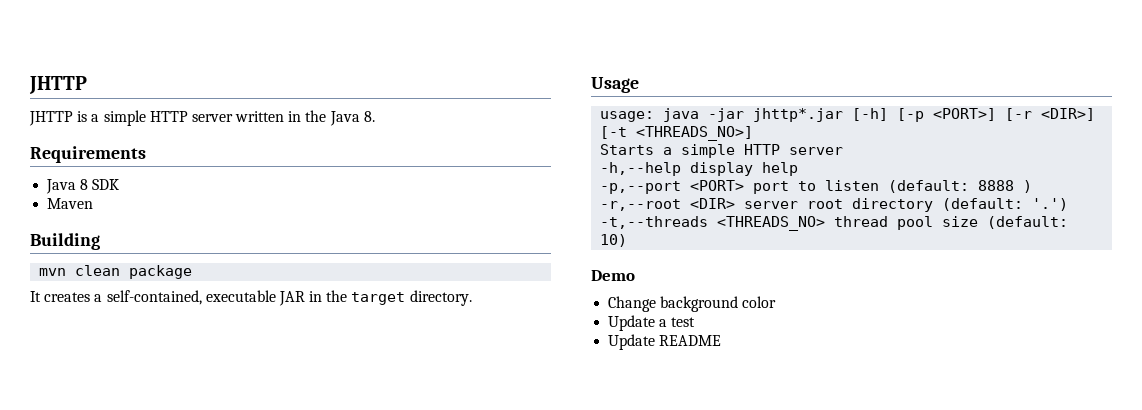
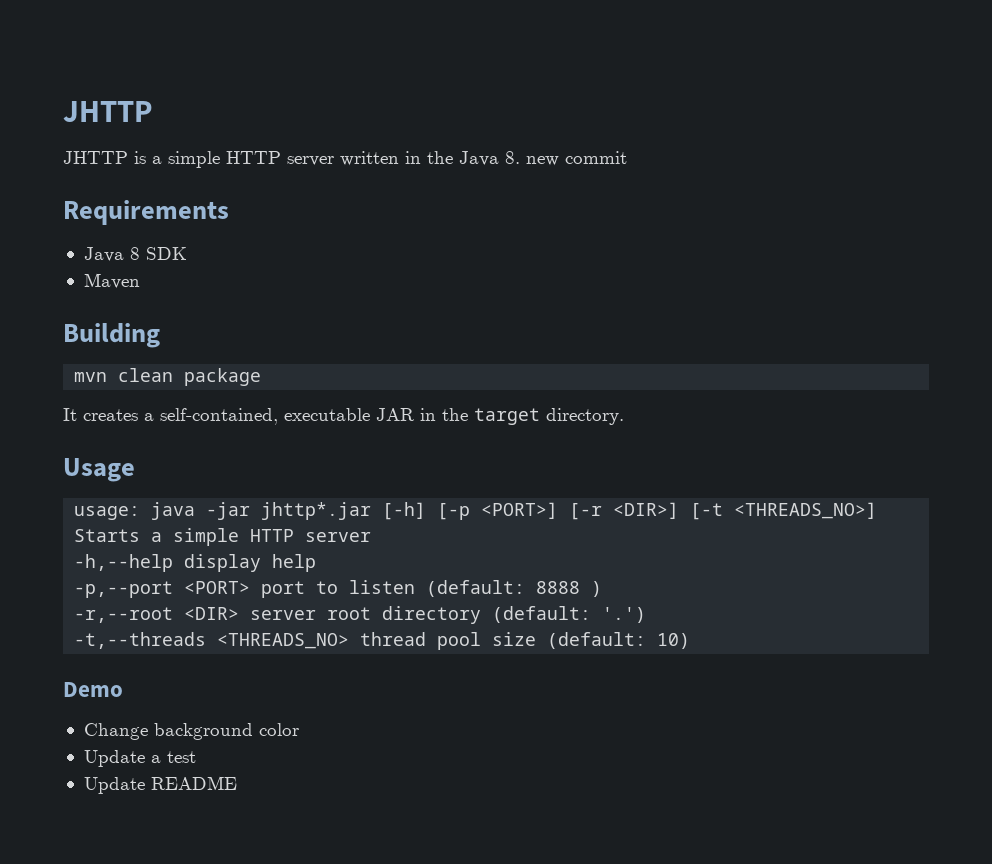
(375, 116) none -> [526,151,627,166] new commit

